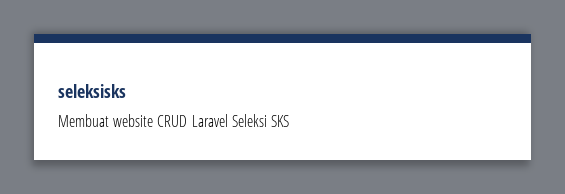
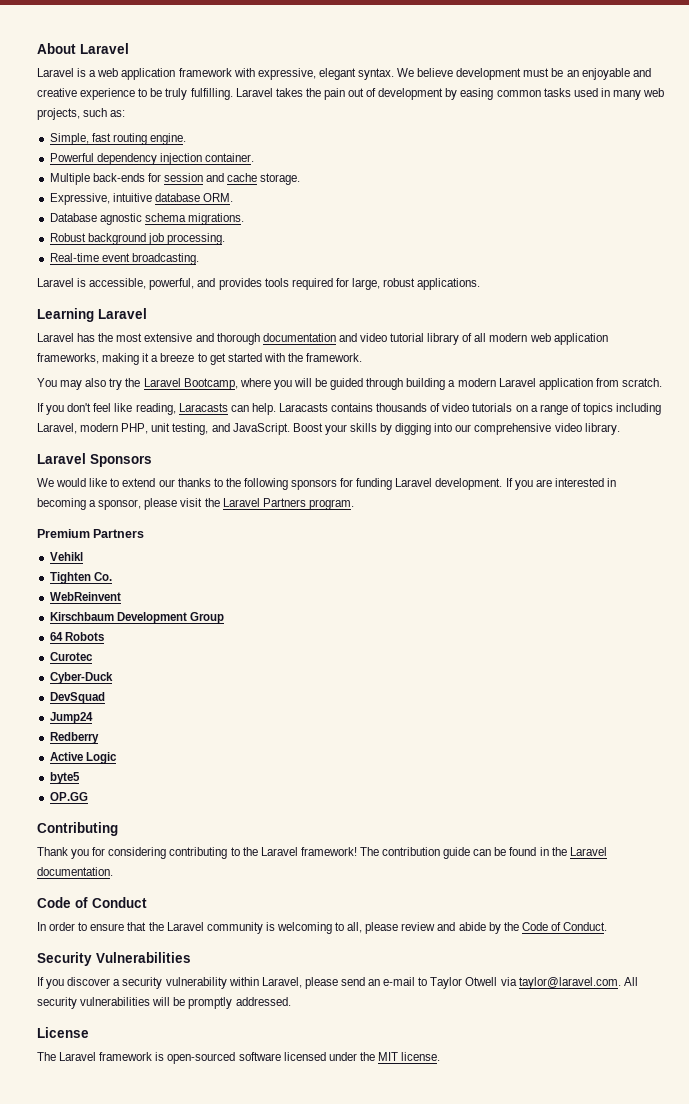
[58,84,126,98] [58,114,289,127] seleksisks // Membuat website CRUD Laravel Seleksi SKS -> [37,43,129,54] [37,68,651,80] [37,88,665,100] [37,108,126,120] [49,133,186,145] [49,153,254,165] [49,173,301,185] [49,193,233,205] [49,213,244,225] [49,233,225,245] [49,253,199,265] [37,278,481,290] [37,308,147,322] [37,333,608,345] [37,353,363,365] [37,378,662,390] [37,403,662,415] [37,423,620,435] [37,453,152,467] [37,478,616,490] [37,498,354,510] [37,529,145,538] [49,552,83,561] [49,572,112,584] [49,592,121,601] [49,612,224,624] [49,632,104,641] [49,652,93,661] [49,672,113,684] [49,692,105,704] [49,712,93,724] [49,732,99,744] [49,752,117,764] [49,772,80,784] [49,792,88,801] [37,822,118,836] [37,847,607,859] [37,867,113,876] [37,897,147,908] [37,922,608,934] [37,952,191,966] [37,977,638,989] [37,997,291,1009] [37,1027,89,1038] [37,1052,441,1064] About Laravel // Laravel is a web application framework with expressive, elegant syntax. We believe development must be an enjoyable and creative experience to be truly fulfilling. Laravel takes the pain out of development by easing common tasks used in many web projects, such as: // Simple, fast routing engine. // Powerful dependency injection container. // Multiple back-ends for session and cache storage. // Expressive, intuitive database ORM. // Database agnostic schema migrations. // Robust background job processing. // Real-time event broadcasting. // Laravel is accessible, powerful, and provides tools required for large, robust applications. // Learning Laravel // Laravel has the most extensive and thorough documentation and video tutorial library of all modern web application frameworks, making it a breeze to get started with the framework. // You may also try the Laravel Bootcamp, where you will be guided through building a modern Laravel application from scratch. // If you don't feel like reading, Laracasts can help. Laracasts contains thousands of video tutorials on a range of topics including Laravel, modern PHP, unit testing, and JavaScript. Boost your skills by digging into our comprehensive video library. // Laravel Sponsors // We would like to extend our thanks to the following sponsors for funding Laravel development. If you are interested in becoming a sponsor, please visit the Laravel Partners program. // Premium Partners // Vehikl // Tighten Co. // WebReinvent // Kirschbaum Development Group // 64 Robots // Curotec // Cyber-Duck // DevSquad // Jump24 // Redberry // Active Logic // byte5 // OP.GG // Contributing // Thank you for considering contributing to the Laravel framework! The contribution guide can be found in the Laravel documentation. // Code of Conduct // In order to ensure that the Laravel community is welcoming to all, please review and abide by the Code of Conduct. // Security Vulnerabilities // If you discover a security vulnerability within Laravel, please send an e-mail to Taylor Otwell via taylor@laravel.com. All security vulnerabilities will be promptly addressed. // License // The Laravel framework is open-sourced software licensed under the MIT license.

